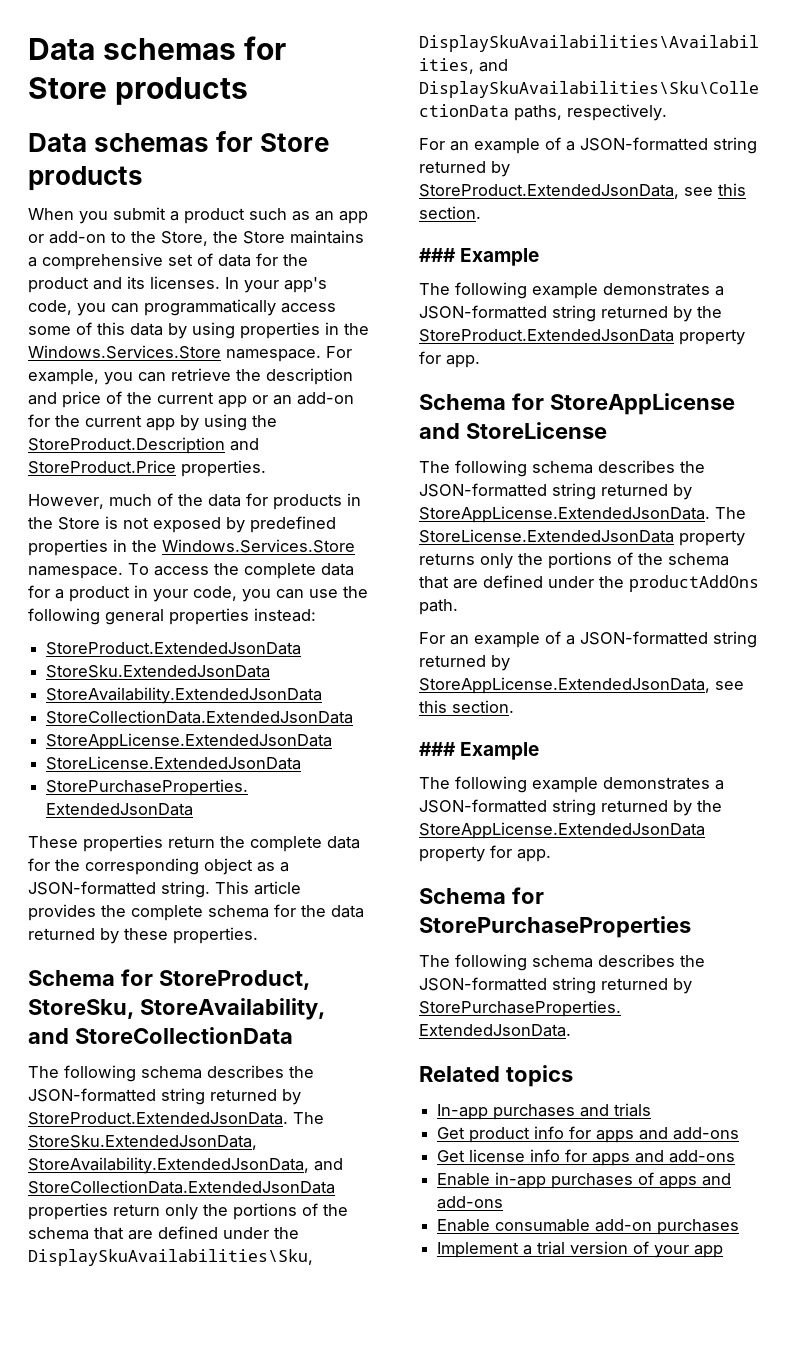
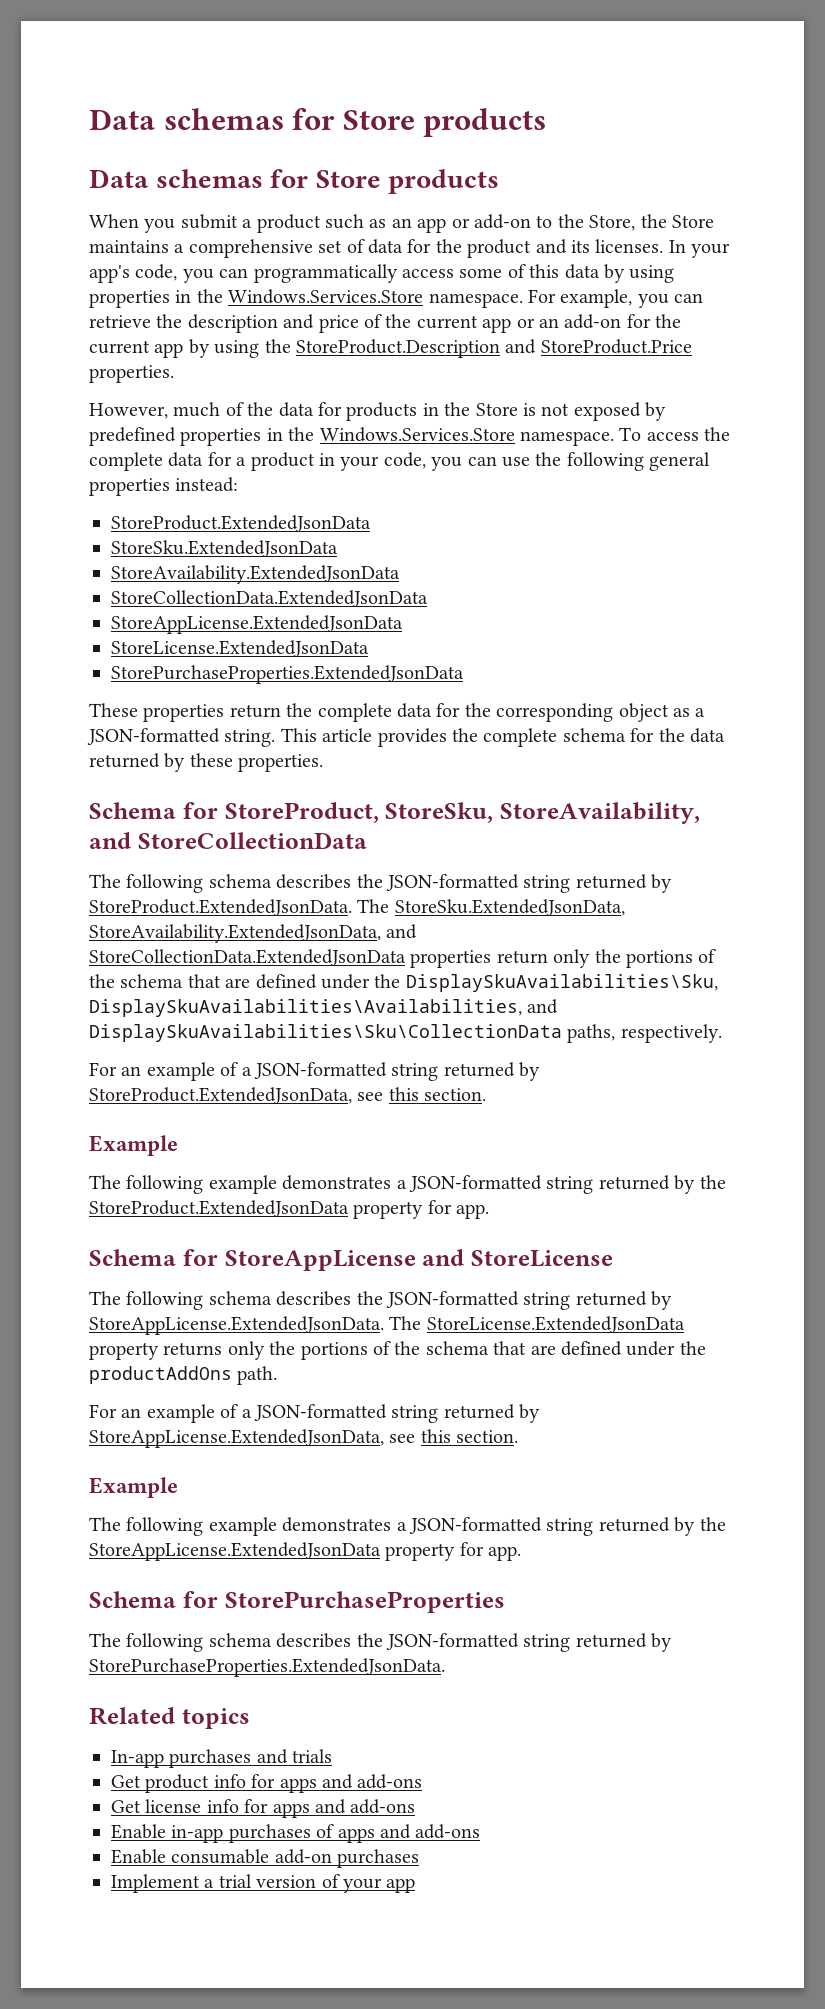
[419,248,456,262] ### -> (487, 1094) none
[419,742,456,756] ### -> (519, 1436) none

